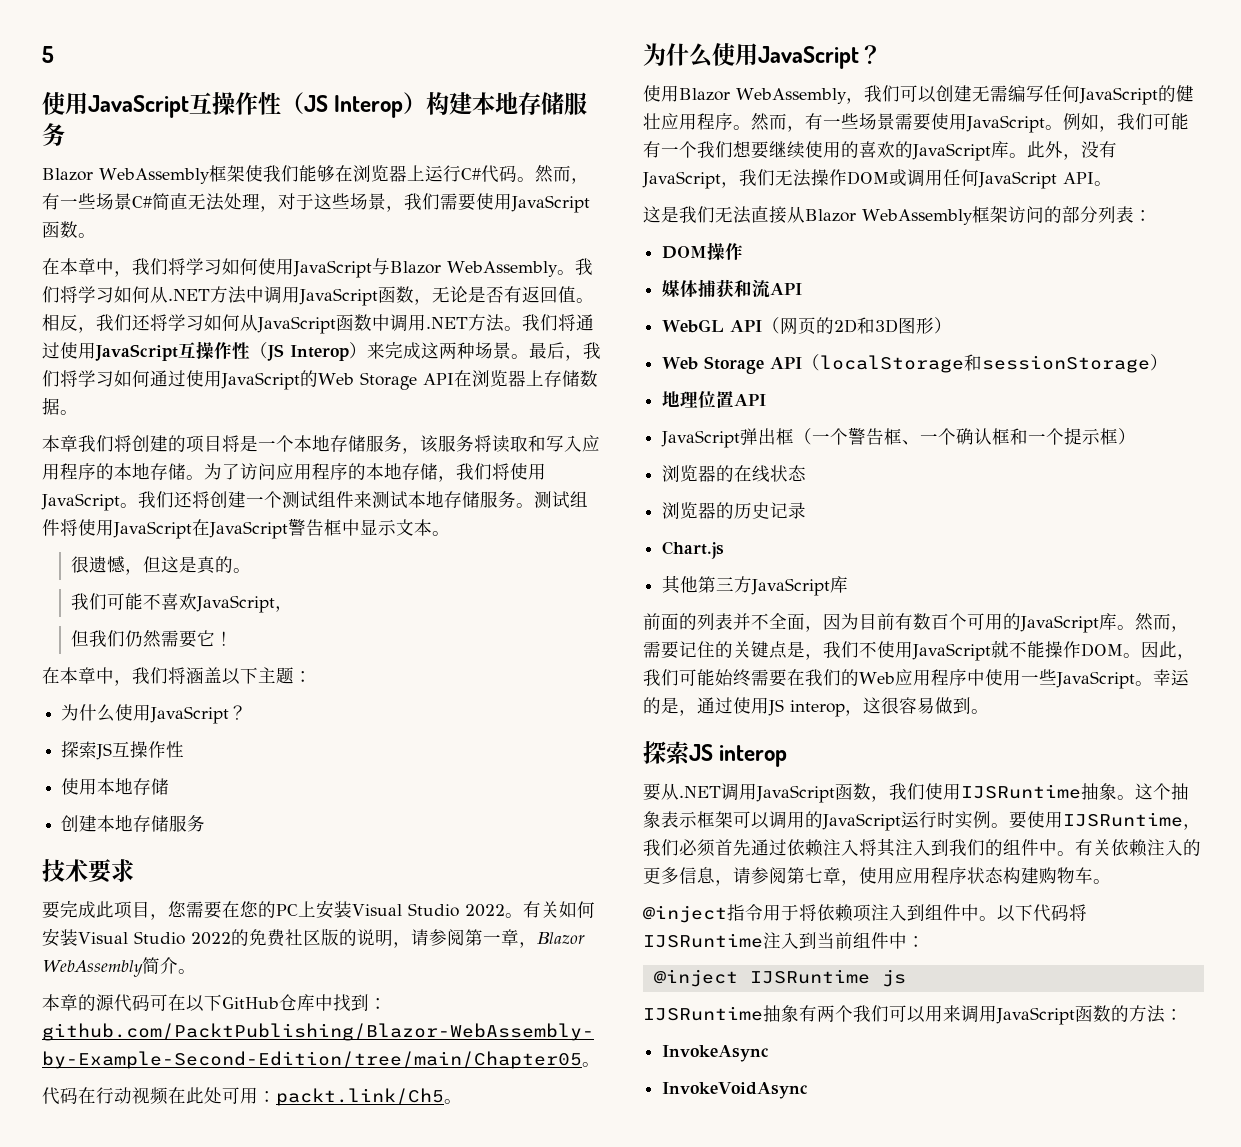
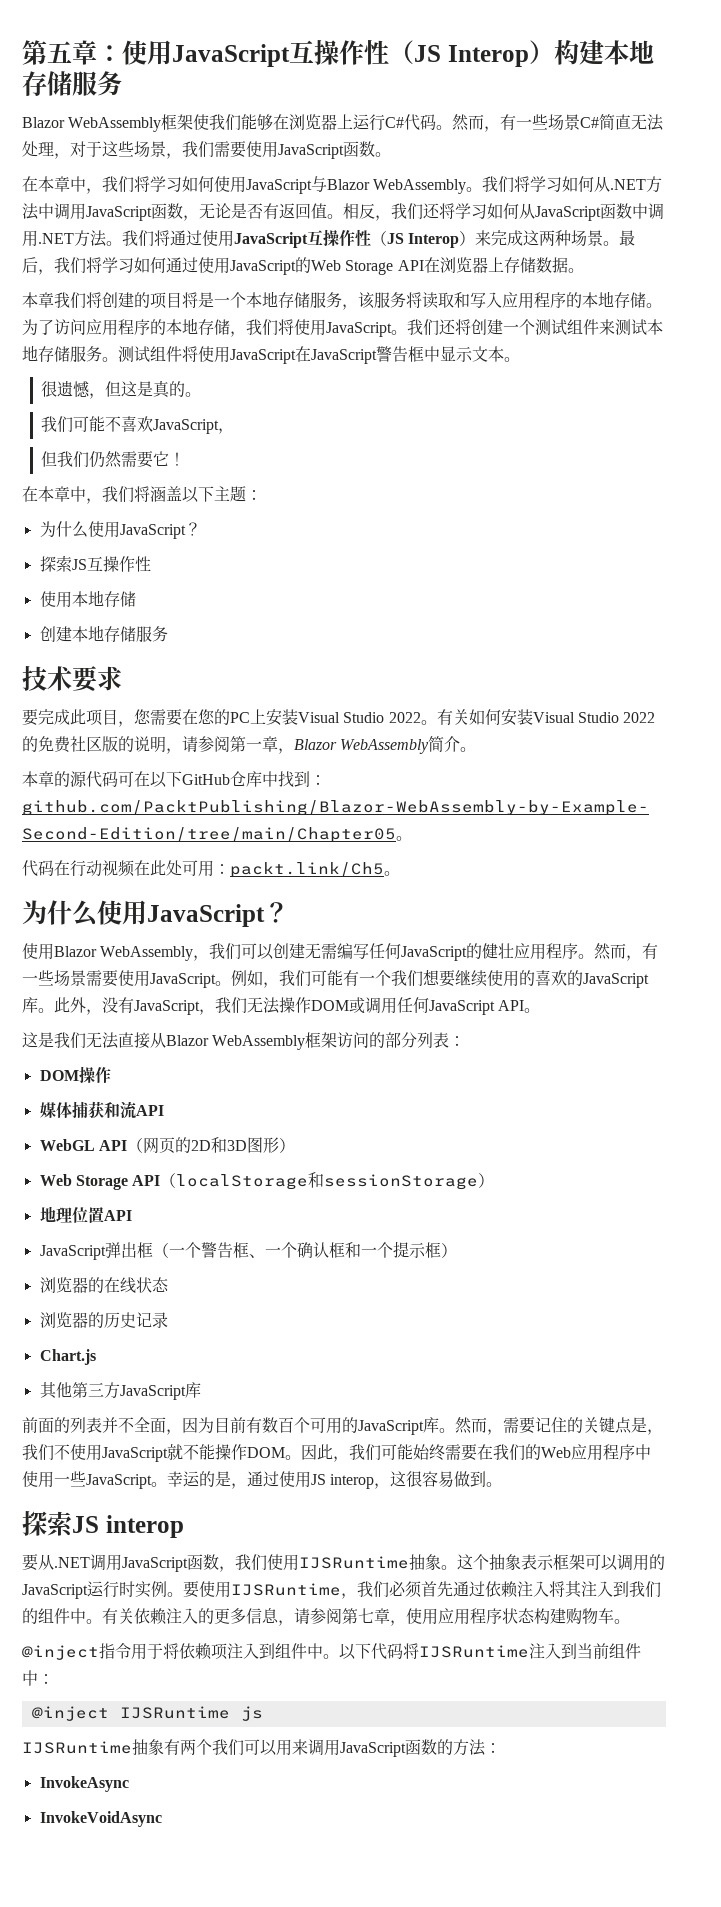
[42,46,54,63] 5 // -> [22,40,122,65] 第五章：

